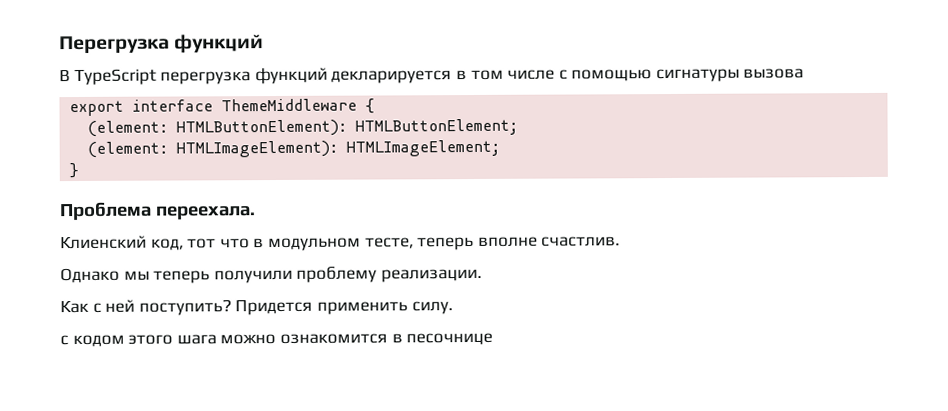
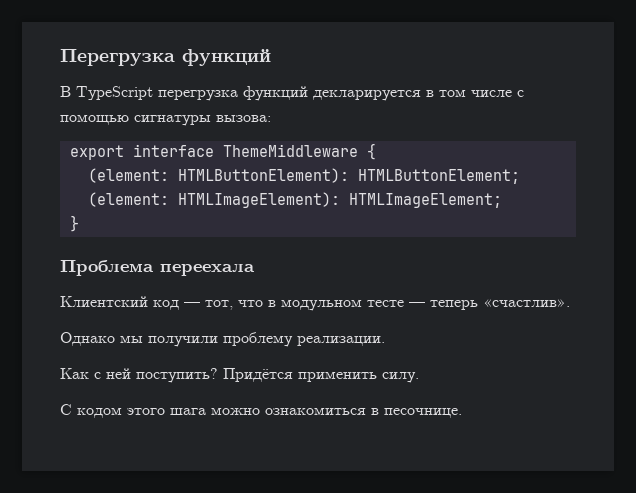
[743,68,805,79] вызова -> [216,115,271,122] вызова:
[154,205,256,220] [60,235,621,252] переехала. // Клиенский код, тот что в модульном тесте, теперь вполне счастлив. -> [160,264,255,276] [60,296,570,311] переехала // Клиентский код — тот, что в модульном тесте — теперь «счастлив».
[153,270,211,284] теперь -> (143, 339) none
[235,298,314,316] Придется -> [223,368,293,382] Придётся
[60,335,69,346] с -> [60,404,72,415] С
[279,332,494,346] ознакомится в песочнице -> [265,407,462,418] ознакомиться в песочнице.

